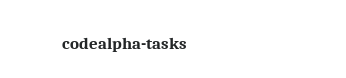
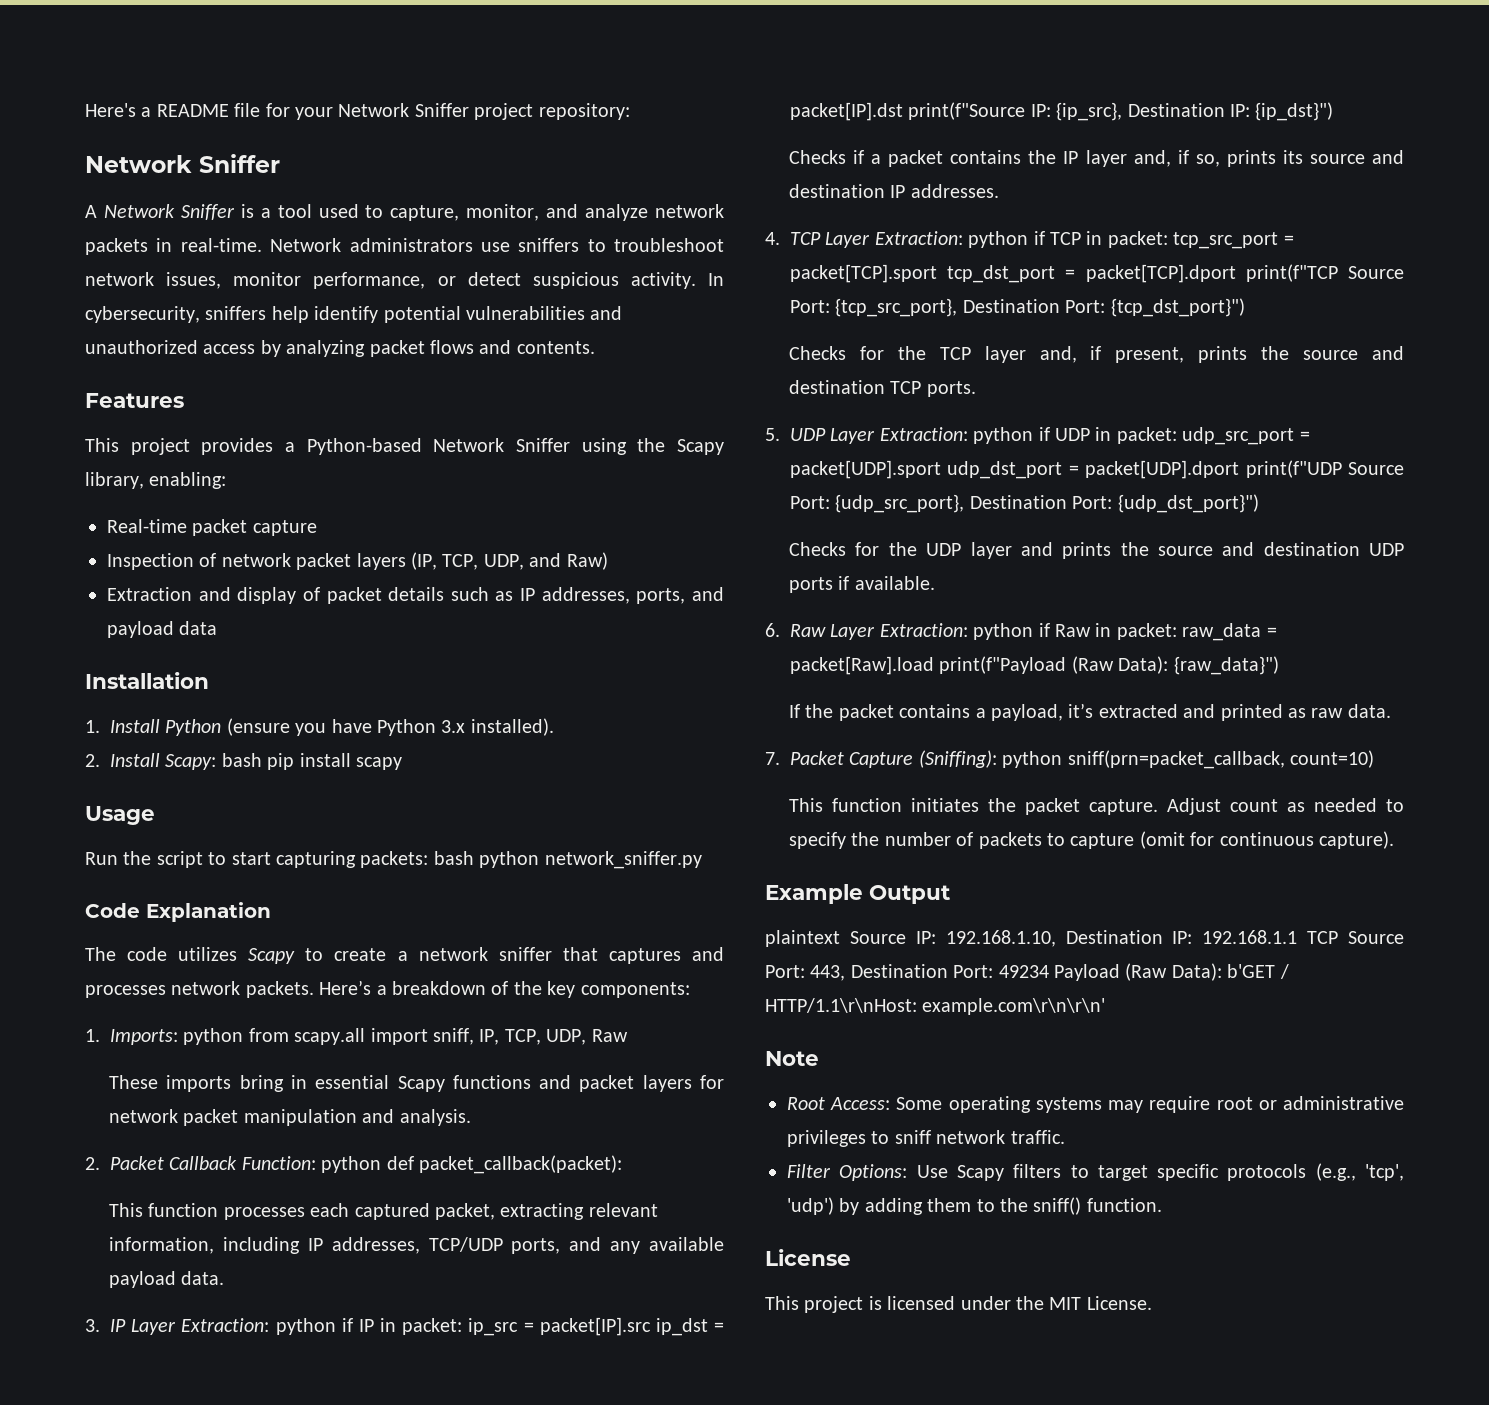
[62,37,187,52] codealpha-tasks -> [85,103,630,120] [85,154,280,173] [85,204,724,221] [85,238,724,255] [85,272,724,289] [85,306,623,323] [85,340,595,357] [85,393,184,408] [85,438,724,455] [85,472,227,489] [107,519,317,536] [107,552,608,570] [107,587,724,604] [107,621,218,638] [85,672,209,689] [85,718,554,736] [85,753,402,770] [85,806,155,825] [85,851,702,869] [85,902,271,922] [85,947,725,964] [85,980,690,998] [85,1028,628,1045] [109,1075,725,1092] [109,1109,471,1126] [85,1155,622,1174] [109,1203,658,1220] [109,1237,724,1254] [109,1271,225,1288] [85,1317,724,1336] [790,102,1334,121] [789,150,1404,167] [789,184,999,198] [765,231,1294,249] [790,264,1404,283] [790,298,1245,317] [789,346,1404,363] [789,380,976,397] [765,427,1310,445] [790,460,1404,479] [790,494,1259,513] [789,542,1404,559] [789,576,935,593] [765,623,1277,641] [790,656,1279,675] [789,703,1391,721] [765,750,1374,769] [789,798,1404,815] [789,831,1395,849] [765,884,950,904] [765,930,1404,947] [765,963,1289,981] [765,998,1106,1015] [765,1051,819,1066] [787,1096,1404,1113] [787,1130,1065,1147] [787,1163,1404,1181] [787,1197,1162,1215] [765,1249,851,1266] [765,1296,1152,1313] Here's a README file for your Network Sniffer project repository: // Network Sniffer // A Network Sniffer is a tool used to capture, monitor, and analyze network packets in real-time. Network administrators use sniffers to troubleshoot network issues, monitor performance, or detect suspicious activity. In cybersecurity, sniffers help identify potential vulnerabilities and unauthorized access by analyzing packet flows and contents. // Features // This project provides a Python-based Network Sniffer using the Scapy library, enabling: // Real-time packet capture // Inspection of network packet layers (IP, TCP, UDP, and Raw) // Extraction and display of packet details such as IP addresses, ports, and payload data // Installation // 1. Install Python (ensure you have Python 3.x installed). // 2. Install Scapy: bash pip install scapy // Usage // Run the script to start capturing packets: bash python network_sniffer.py // Code Explanation // The code utilizes Scapy to create a network sniffer that captures and processes network packets. Here’s a breakdown of the key components: // 1. Imports: python from scapy.all import sniff, IP, TCP, UDP, Raw // These imports bring in essential Scapy functions and packet layers for network packet manipulation and analysis. // 2. Packet Callback Function: python def packet_callback(packet): // This function processes each captured packet, extracting relevant information, including IP addresses, TCP/UDP ports, and any available payload data. // 3. IP Layer Extraction: python if IP in packet: ip_src = packet[IP].src ip_dst = packet[IP].dst print(f"Source IP: {ip_src}, Destination IP: {ip_dst}") // Checks if a packet contains the IP layer and, if so, prints its source and destination IP addresses. // 4. TCP Layer Extraction: python if TCP in packet: tcp_src_port = packet[TCP].sport tcp_dst_port = packet[TCP].dport print(f"TCP Source Port: {tcp_src_port}, Destination Port: {tcp_dst_port}") // Checks for the TCP layer and, if present, prints the source and destination TCP ports. // 5. UDP Layer Extraction: python if UDP in packet: udp_src_port = packet[UDP].sport udp_dst_port = packet[UDP].dport print(f"UDP Source Port: {udp_src_port}, Destination Port: {udp_dst_port}") // Checks for the UDP layer and prints the source and destination UDP ports if available. // 6. Raw Layer Extraction: python if Raw in packet: raw_data = packet[Raw].load print(f"Payload (Raw Data): {raw_data}") // If the packet contains a payload, it’s extracted and printed as raw data. // 7. Packet Capture (Sniffing): python sniff(prn=packet_callback, count=10) // This function initiates the packet capture. Adjust count as needed to specify the number of packets to capture (omit for continuous capture). // Example Output // plaintext Source IP: 192.168.1.10, Destination IP: 192.168.1.1 TCP Source Port: 443, Destination Port: 49234 Payload (Raw Data): b'GET / HTTP/1.1\r\nHost: example.com\r\n\r\n' // Note // Root Access: Some operating systems may require root or administrative privileges to sniff network traffic. // Filter Options: Use Scapy filters to target specific protocols (e.g., 'tcp', 'udp') by adding them to the sniff() function. // License // This project is licensed under the MIT License.

